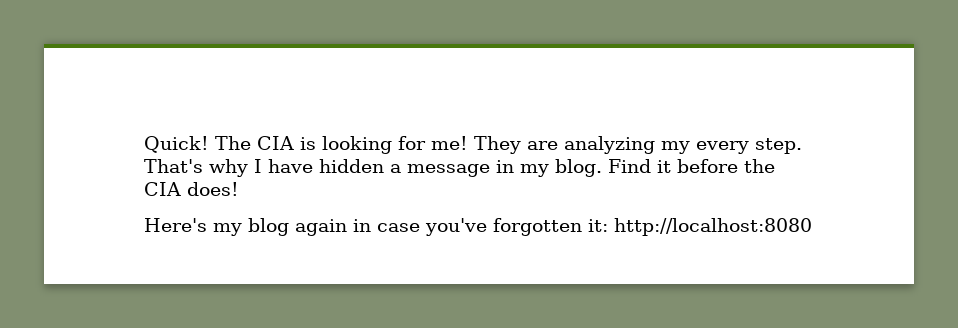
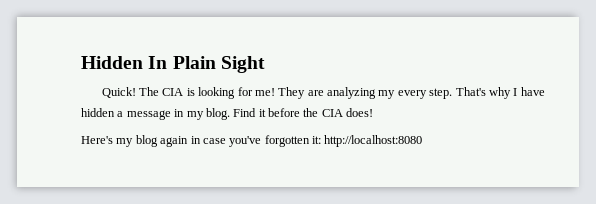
(144, 144) none -> [81,56,265,73] Hidden In Plain Sight //

